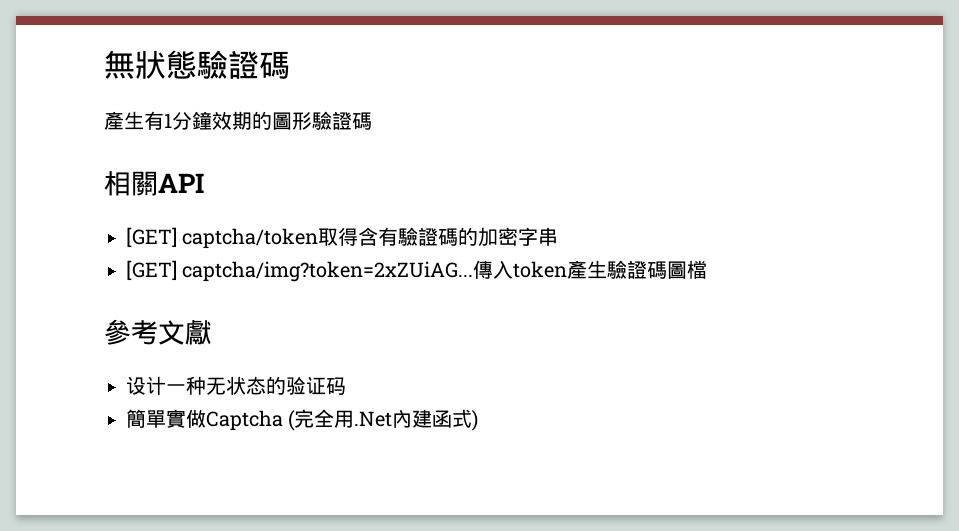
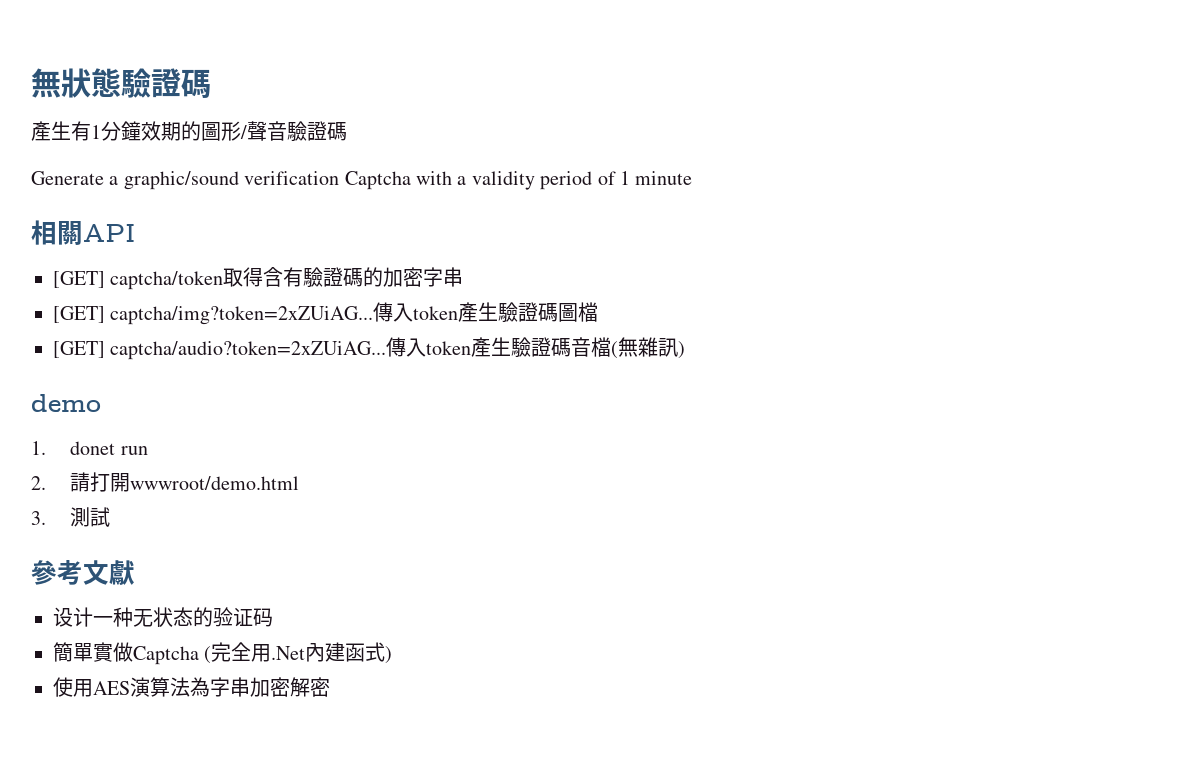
[312,111,372,130] 驗證碼 -> [240,121,347,142] [31,171,693,190] /聲音驗證碼 // Generate a graphic/sound verification Captcha with a validity period of 1 minute
(708, 269) none -> [53,337,686,360] [31,394,101,412] [31,441,148,455] [31,472,300,492] [31,507,111,527] // [GET] captcha/audio?token=2xZUiAG...傳入token產生驗證碼音檔(無雜訊) // demo // 1. donet run // 2.請打開wwwroot/demo.html // 3.測試
(479, 420) none -> [53,677,330,697] // 使用AES演算法為字串加密解密

